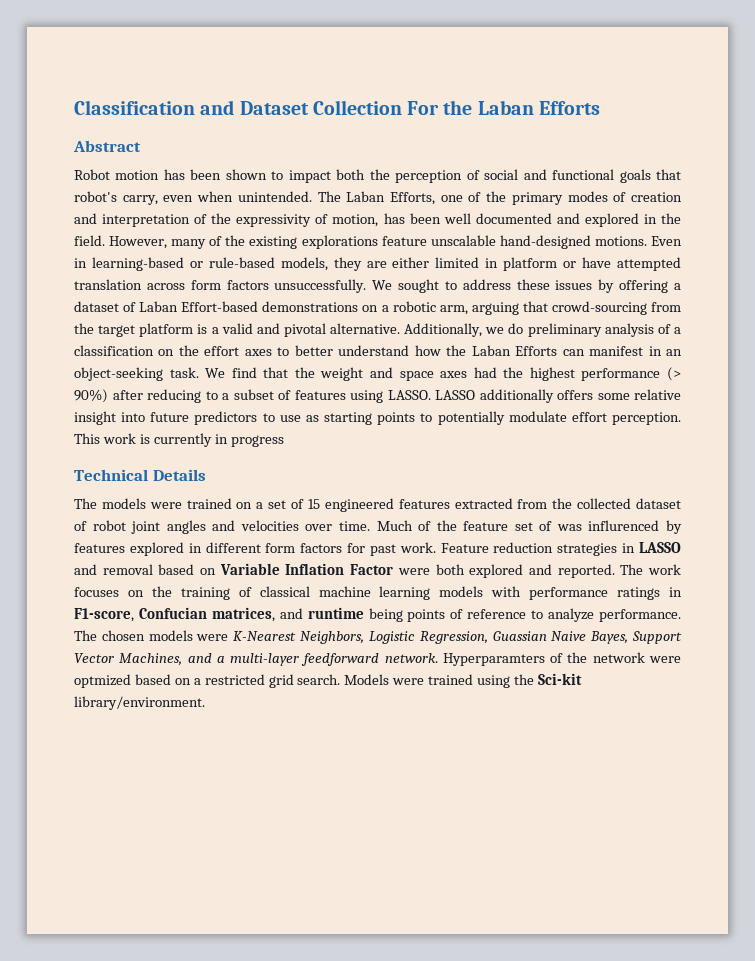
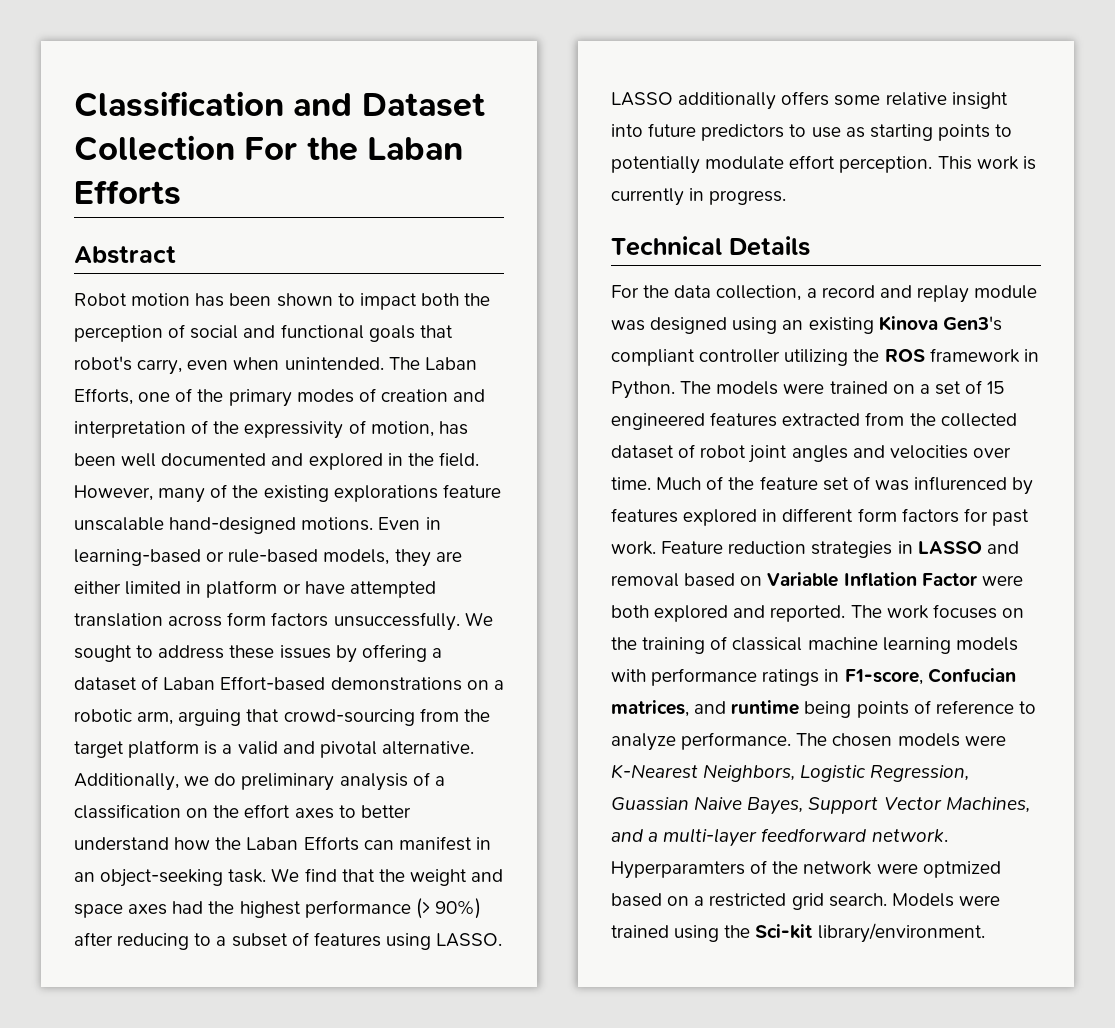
[230,435,284,447] progress -> [709,190,787,205] progress.
(206, 475) none -> [611,285,1038,303] [611,316,1002,334] [611,348,1039,366] [611,381,675,399] For the data collection, a record and replay module was designed using an existing Kinova Gen3's compliant controller utilizing the ROS framework in Python.

